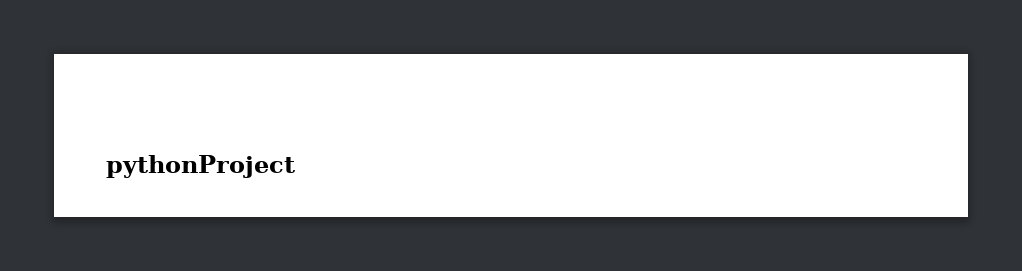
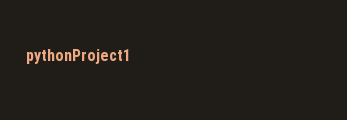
[106,155,295,178] pythonProject -> [26,49,131,64] pythonProject1

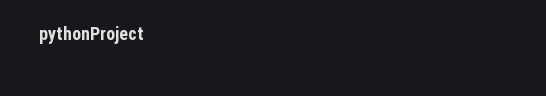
[26,49,131,64] pythonProject1 -> [39,26,144,44] pythonProject

